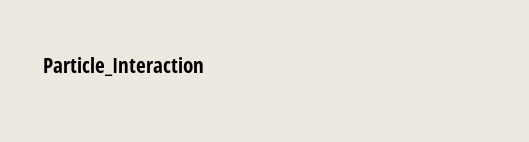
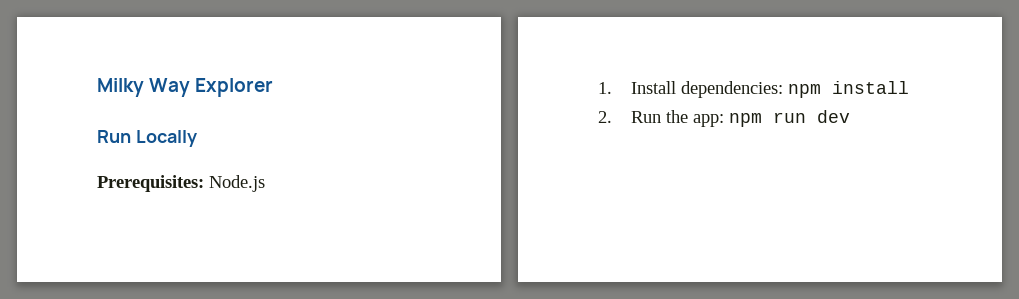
[43,57,204,76] Particle_Interaction -> [97,78,274,97] [97,130,197,147] [97,175,265,192] [598,81,909,98] [598,110,850,127] Milky Way Explorer // Run Locally // Prerequisites: Node.js // 1. Install dependencies: npm install // 2. Run the app: npm run dev

